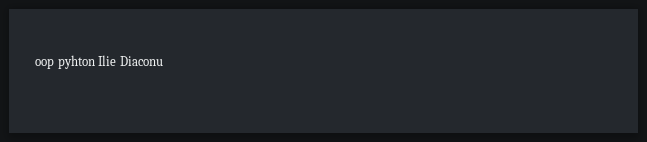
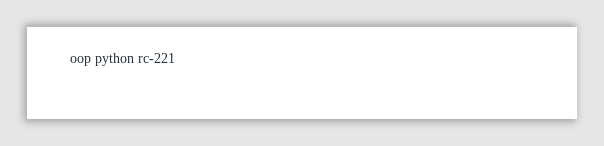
[57,55,163,69] pyhton Ilie Diaconu -> [95,53,175,66] python rc-221

